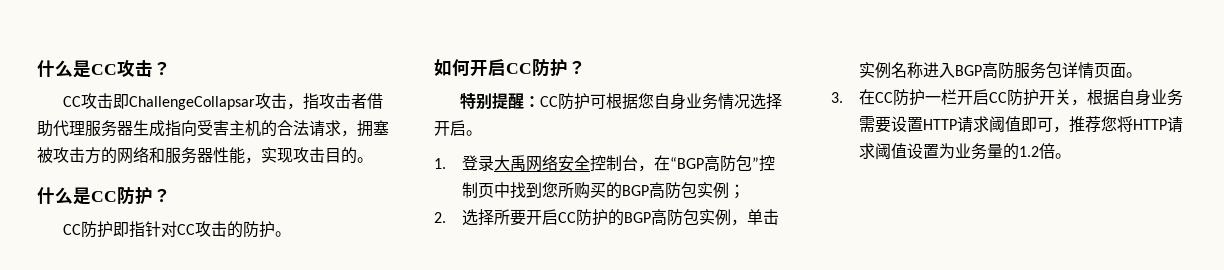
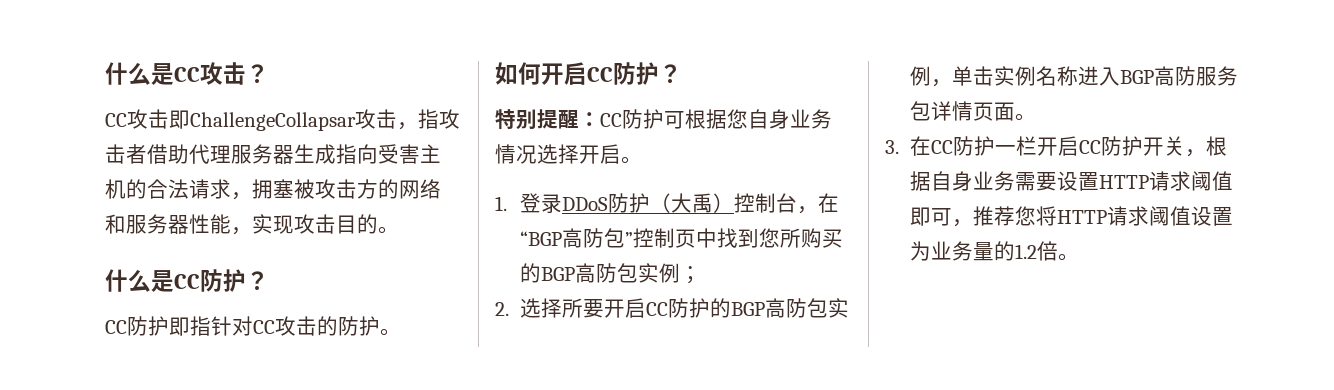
[493,154,590,172] 大禹网络安全 -> [562,193,735,213] DDoS防护（大禹）

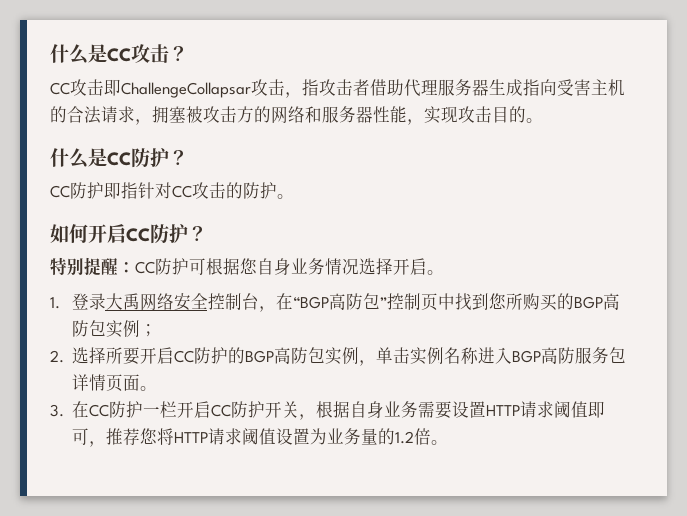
[562,193,735,213] DDoS防护（大禹） -> [105,293,208,311] 大禹网络安全

